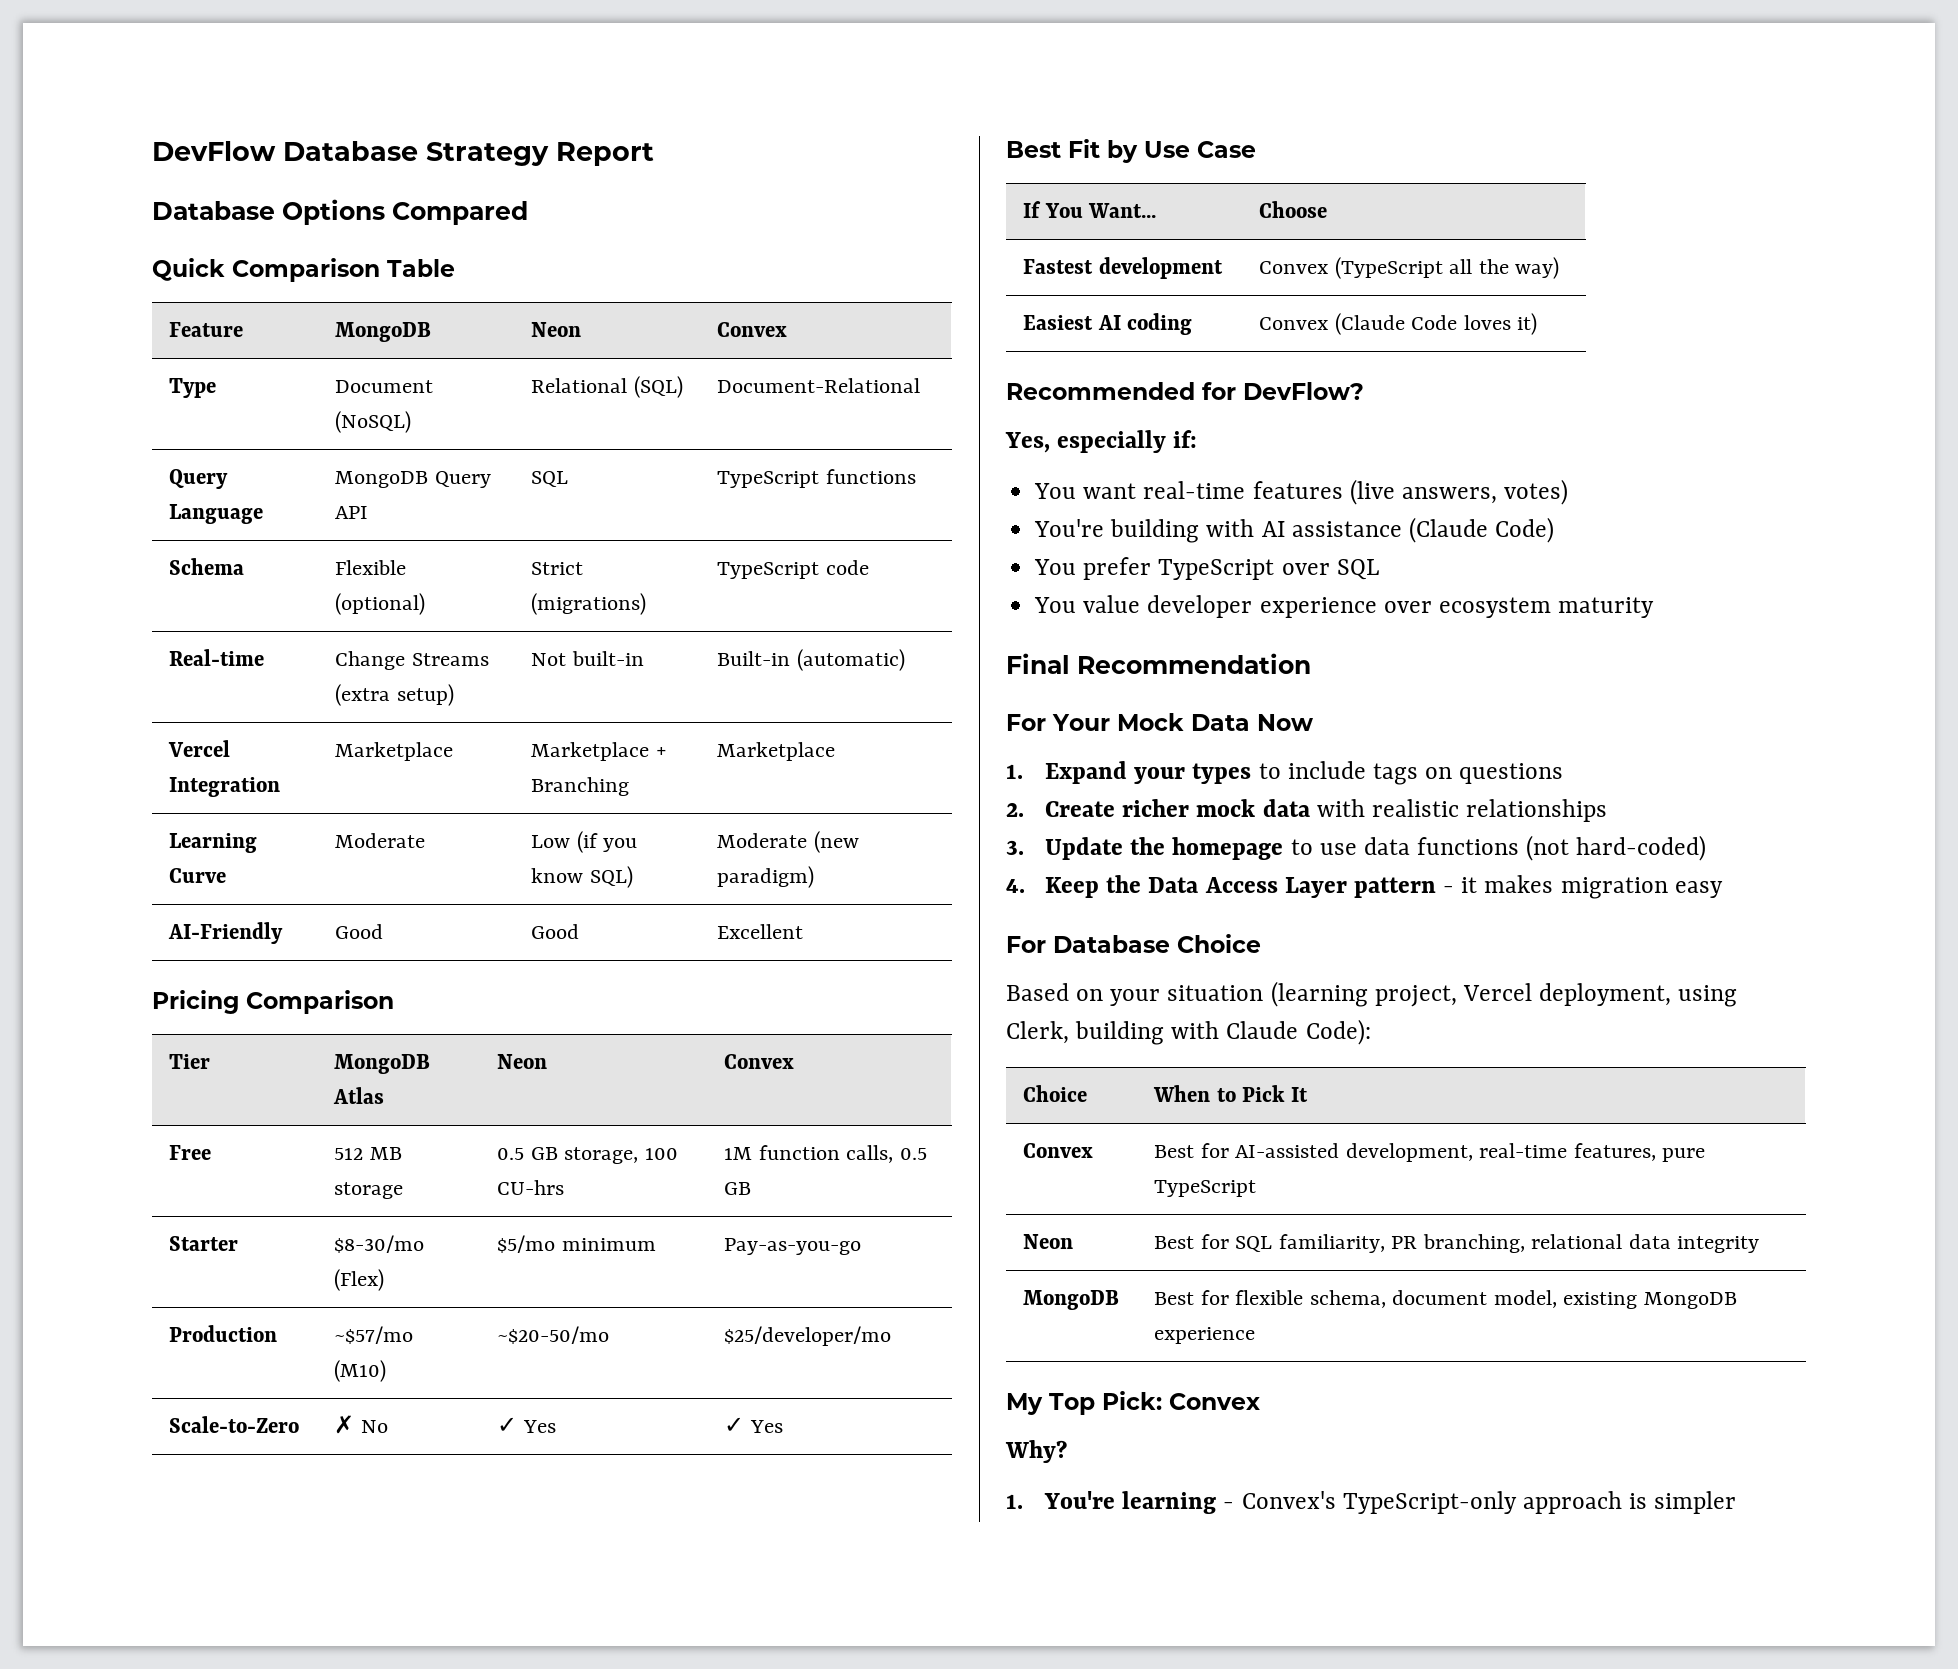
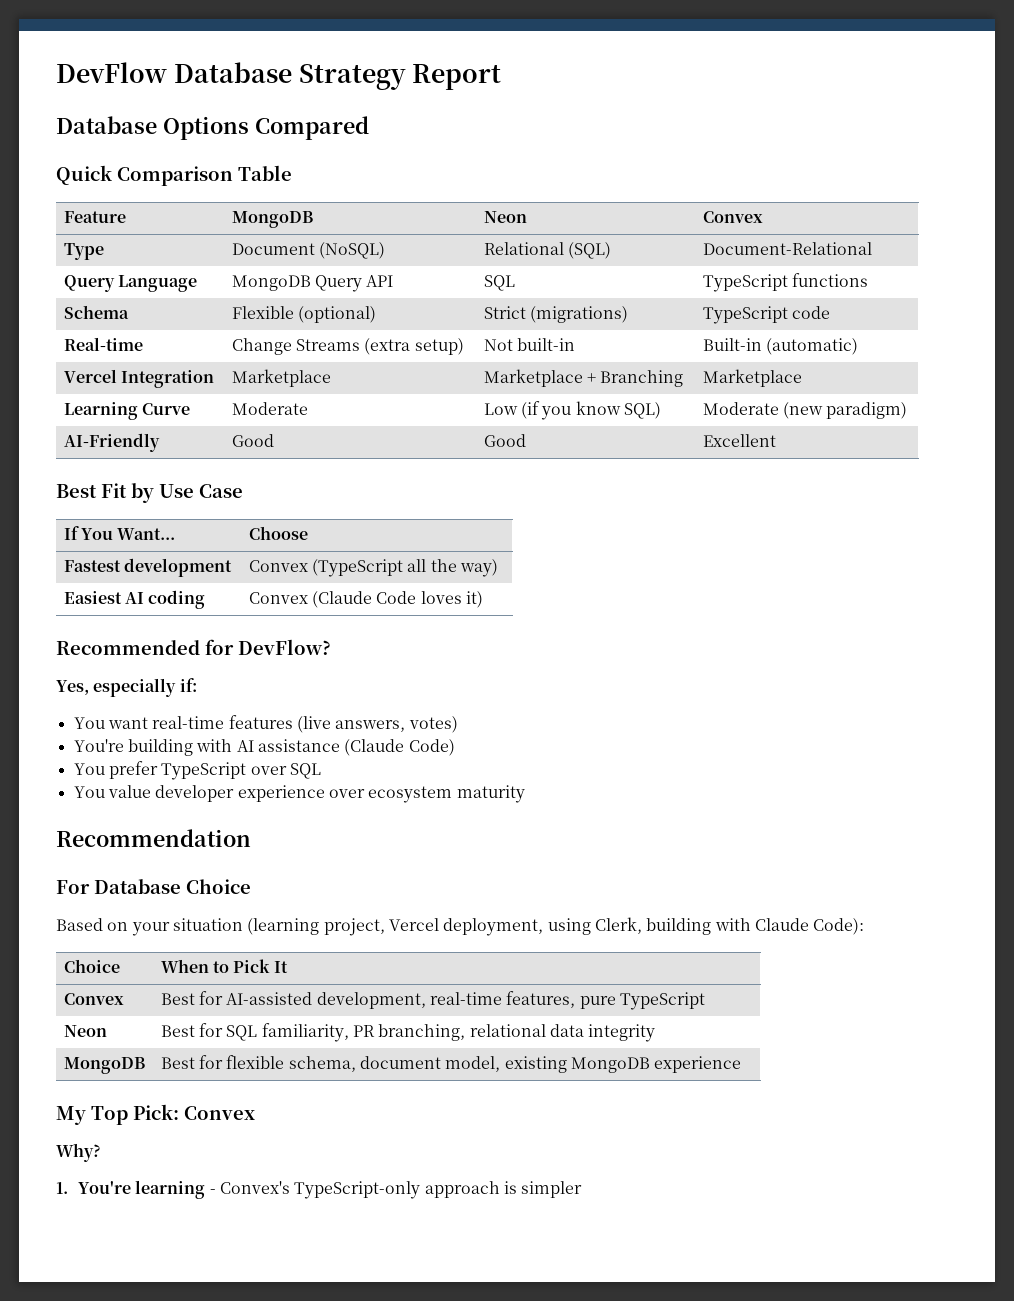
[152,990,394,1014] [169,1054,211,1069] [334,1054,431,1074] [333,1087,385,1104] [497,1054,548,1069] [724,1054,795,1069] [169,1145,212,1160] [334,1147,402,1160] [334,1182,404,1199] [497,1147,678,1164] [497,1180,565,1195] [724,1145,927,1163] [724,1182,752,1195] [169,1236,239,1251] [334,1235,425,1253] [334,1269,385,1291] [497,1235,656,1253] [724,1238,862,1255] [169,1325,278,1342] [334,1326,414,1344] [334,1360,387,1382] [497,1326,610,1344] [724,1326,892,1346] [169,1416,300,1433] [334,1415,388,1434] [497,1417,556,1433] [724,1417,783,1433] // Pricing Comparison // Tier | MongoDB Atlas | Neon | Convex // Free | 512 MB storage | 0.5 GB storage, 100 CU-hrs | 1M function calls, 0.5 GB // Starter | $8-30/mo (Flex) | $5/mo minimum | Pay-as-you-go // Production | ~$57/mo (M10) | ~$20-50/mo | $25/developer/mo // Scale-to-Zero | ✗ No | ✓ Yes | ✓ Yes -> (776, 440) none
[1006,653,1070,674] Final -> (525, 794) none
[1006,713,1313,731] [1006,761,1564,785] [1006,799,1608,822] [1006,835,1707,861] [1006,875,1723,899] // For Your Mock Data Now // 1. Expand your types to include tags on questions // 2. Create richer mock data with realistic relationships // 3. Update the homepage to use data functions (not hard-coded) // 4. Keep the Data Access Layer pattern - it makes migration easy -> (251, 838) none

